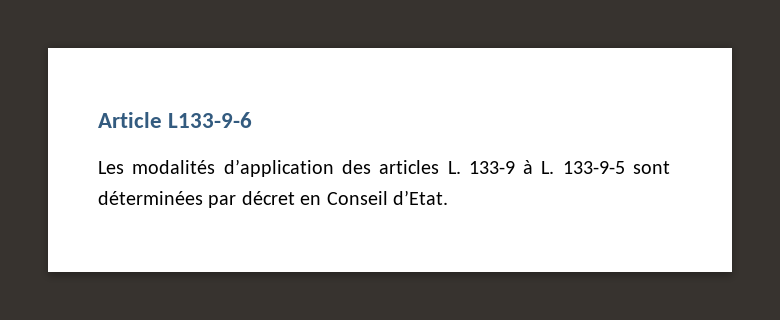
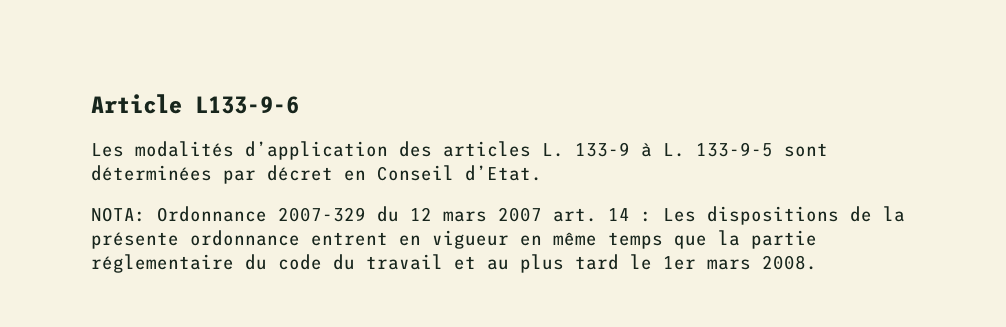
(448, 197) none -> [91,206,905,225] [91,230,817,249] [91,254,817,273] // NOTA: Ordonnance 2007-329 du 12 mars 2007 art. 14 : Les dispositions de la présente ordonnance entrent en vigueur en même temps que la partie réglementaire du code du travail et au plus tard le 1er mars 2008.

